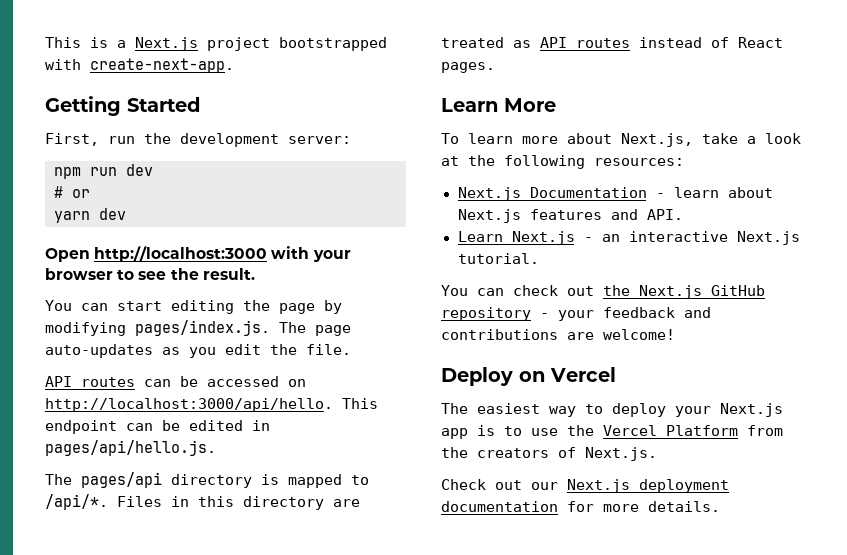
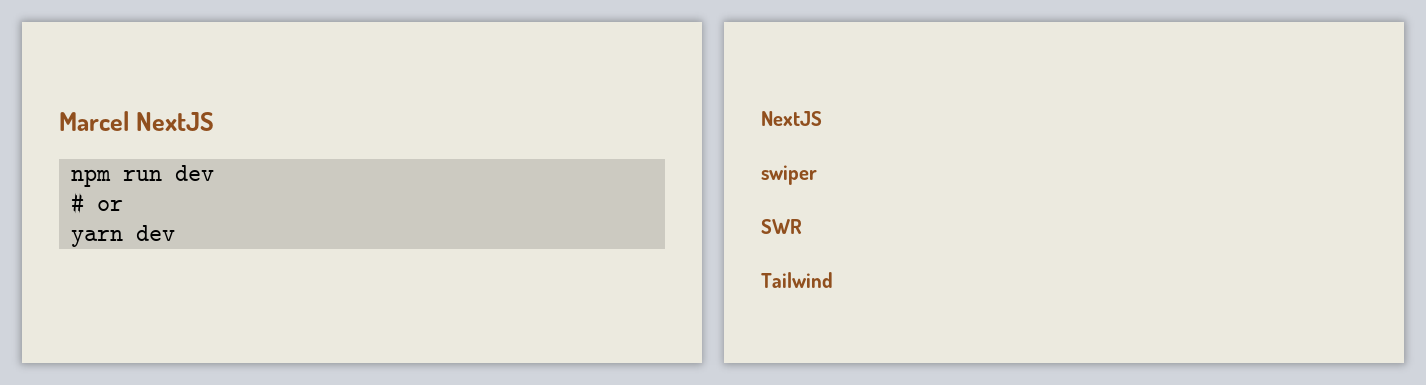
[45,37,387,51] [45,58,234,73] [45,96,201,116] [45,133,351,147] This is a Next.js project bootstrapped with create-next-app. // Getting Started // First, run the development server: -> [59,111,215,131] Marcel NextJS
[45,246,351,262] [45,268,255,280] [45,300,342,314] [45,320,351,336] [45,344,351,358] [45,376,306,387] [45,398,378,412] [45,420,270,434] [45,440,216,456] [45,472,369,488] [45,494,360,510] [441,37,783,48] [441,62,495,73] [441,98,556,112] [441,133,801,147] [441,155,684,169] [457,187,773,201] [457,209,683,223] [457,231,800,245] [457,253,539,264] [441,285,765,299] [441,307,711,321] [441,329,675,340] [441,367,616,386] [441,403,783,417] [441,425,783,439] [441,447,657,461] [441,479,729,493] [441,501,720,512] Open http://localhost:3000 with your browser to see the result. // You can start editing the page by modifying pages/index.js. The page auto-updates as you edit the file. // API routes can be accessed on http://localhost:3000/api/hello. This endpoint can be edited in pages/api/hello.js. // The pages/api directory is mapped to /api/*. Files in this directory are treated as API routes instead of React pages. // Learn More // To learn more about Next.js, take a look at the following resources: // Next.js Documentation - learn about Next.js features and API. // Learn Next.js - an interactive Next.js tutorial. // You can check out the Next.js GitHub repository - your feedback and contributions are welcome! // Deploy on Vercel // The easiest way to deploy your Next.js app is to use the Vercel Platform from the creators of Next.js. // Check out our Next.js deployment documentation for more details. -> [761,111,822,126] [761,165,817,185] [761,219,802,234] [761,272,833,288] NextJS // swiper // SWR // Tailwind

